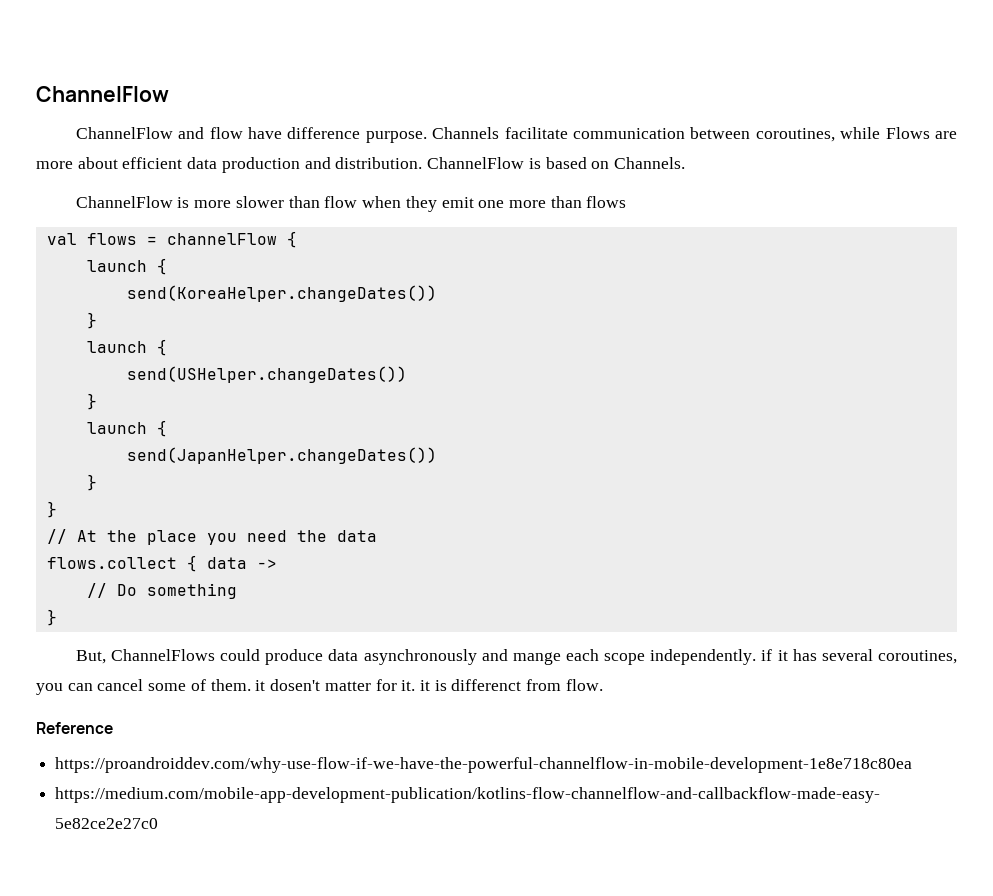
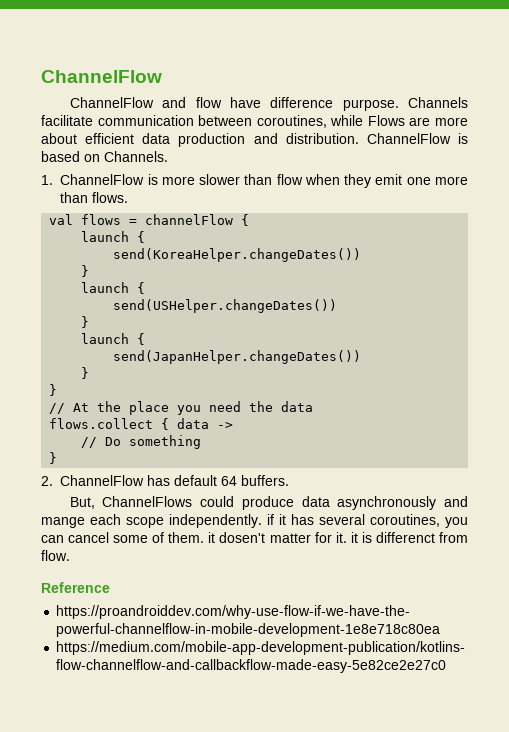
(685, 163) none -> [41,175,53,185] 1.
[586,196,627,208] flows -> [92,192,129,203] flows.
(57, 617) none -> [41,475,290,486] // 2. ChannelFlow has default 64 buffers.

